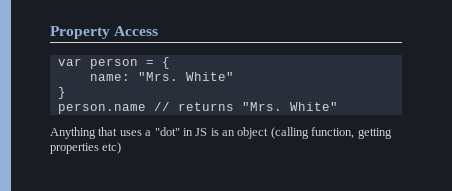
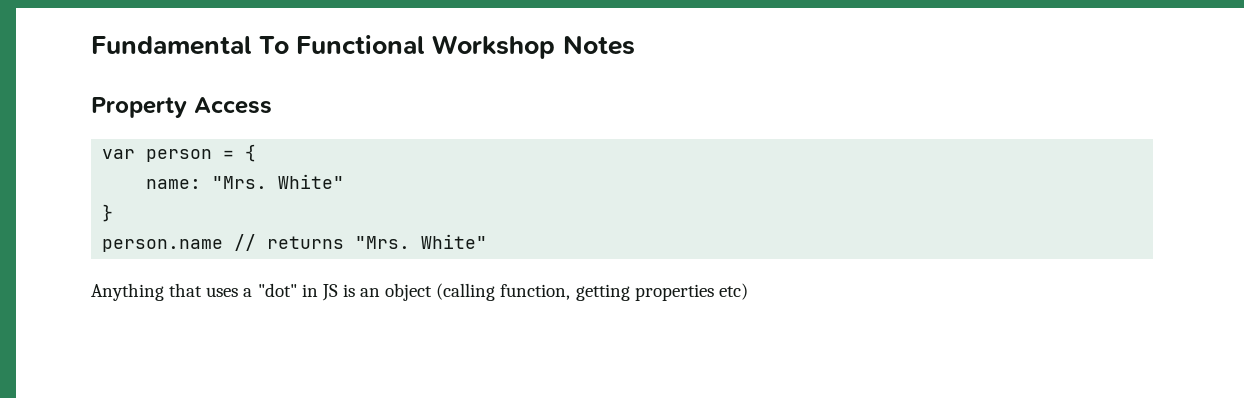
(50, 32) none -> [91,35,635,59] Fundamental To Functional Workshop Notes //

